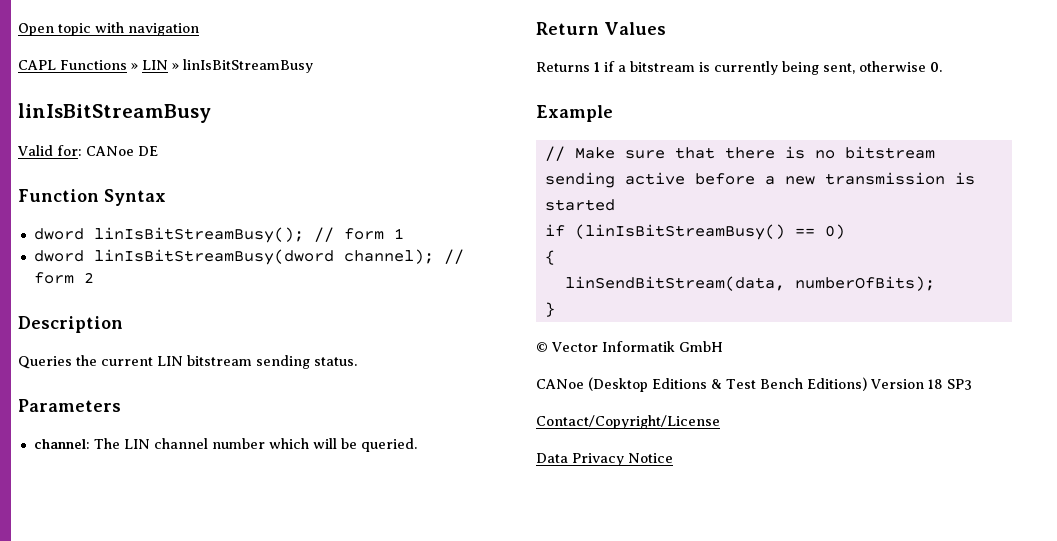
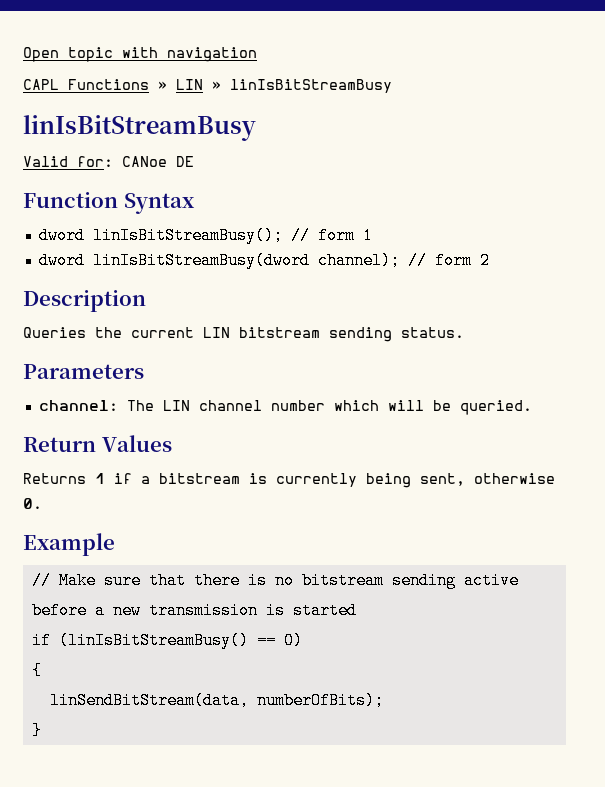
[536,341,723,352] [536,377,972,392] [536,415,720,429] [536,453,673,466] // © Vector Informatik GmbH // CANoe (Desktop Editions & Test Bench Editions) Version 18 SP3 // Contact/Copyright/License // Data Privacy Notice -> (42, 730) none

